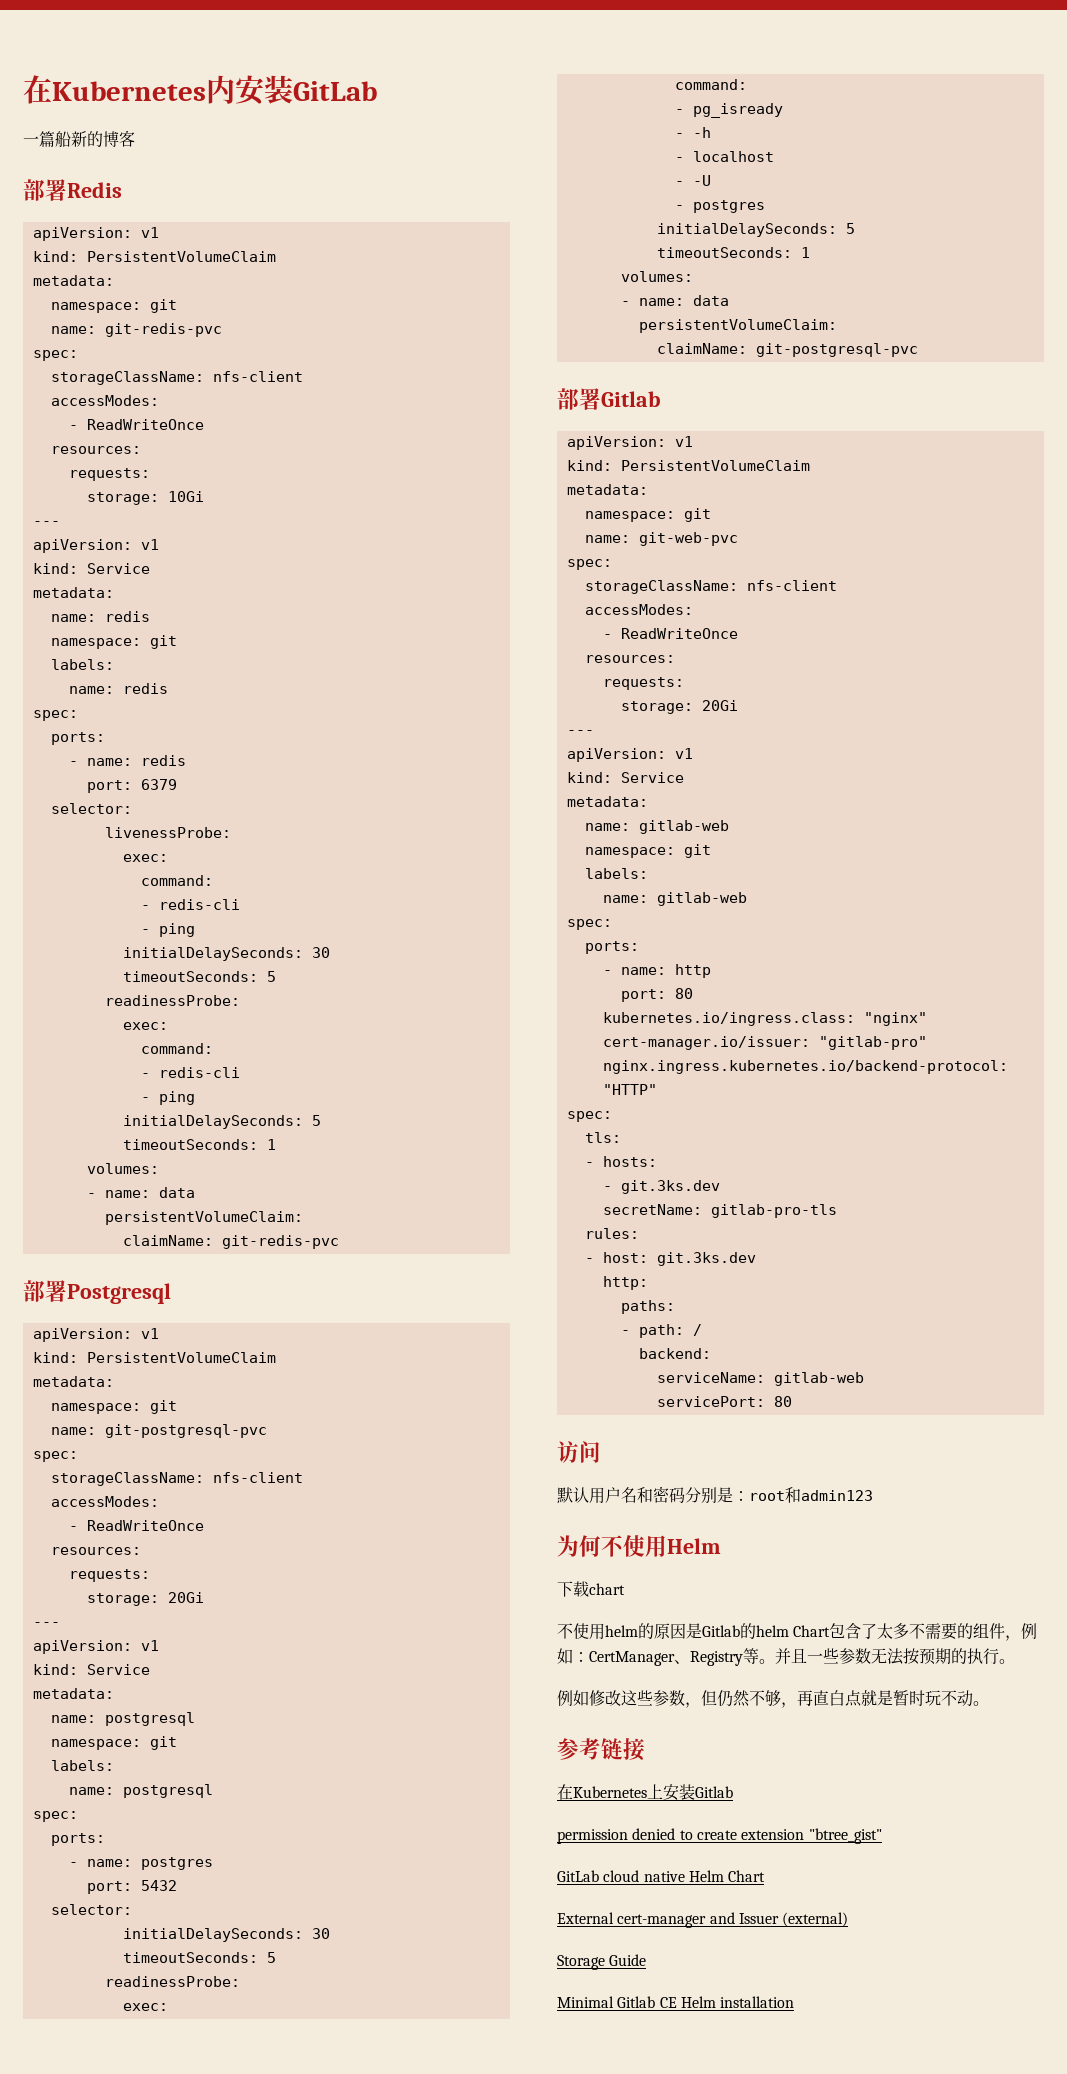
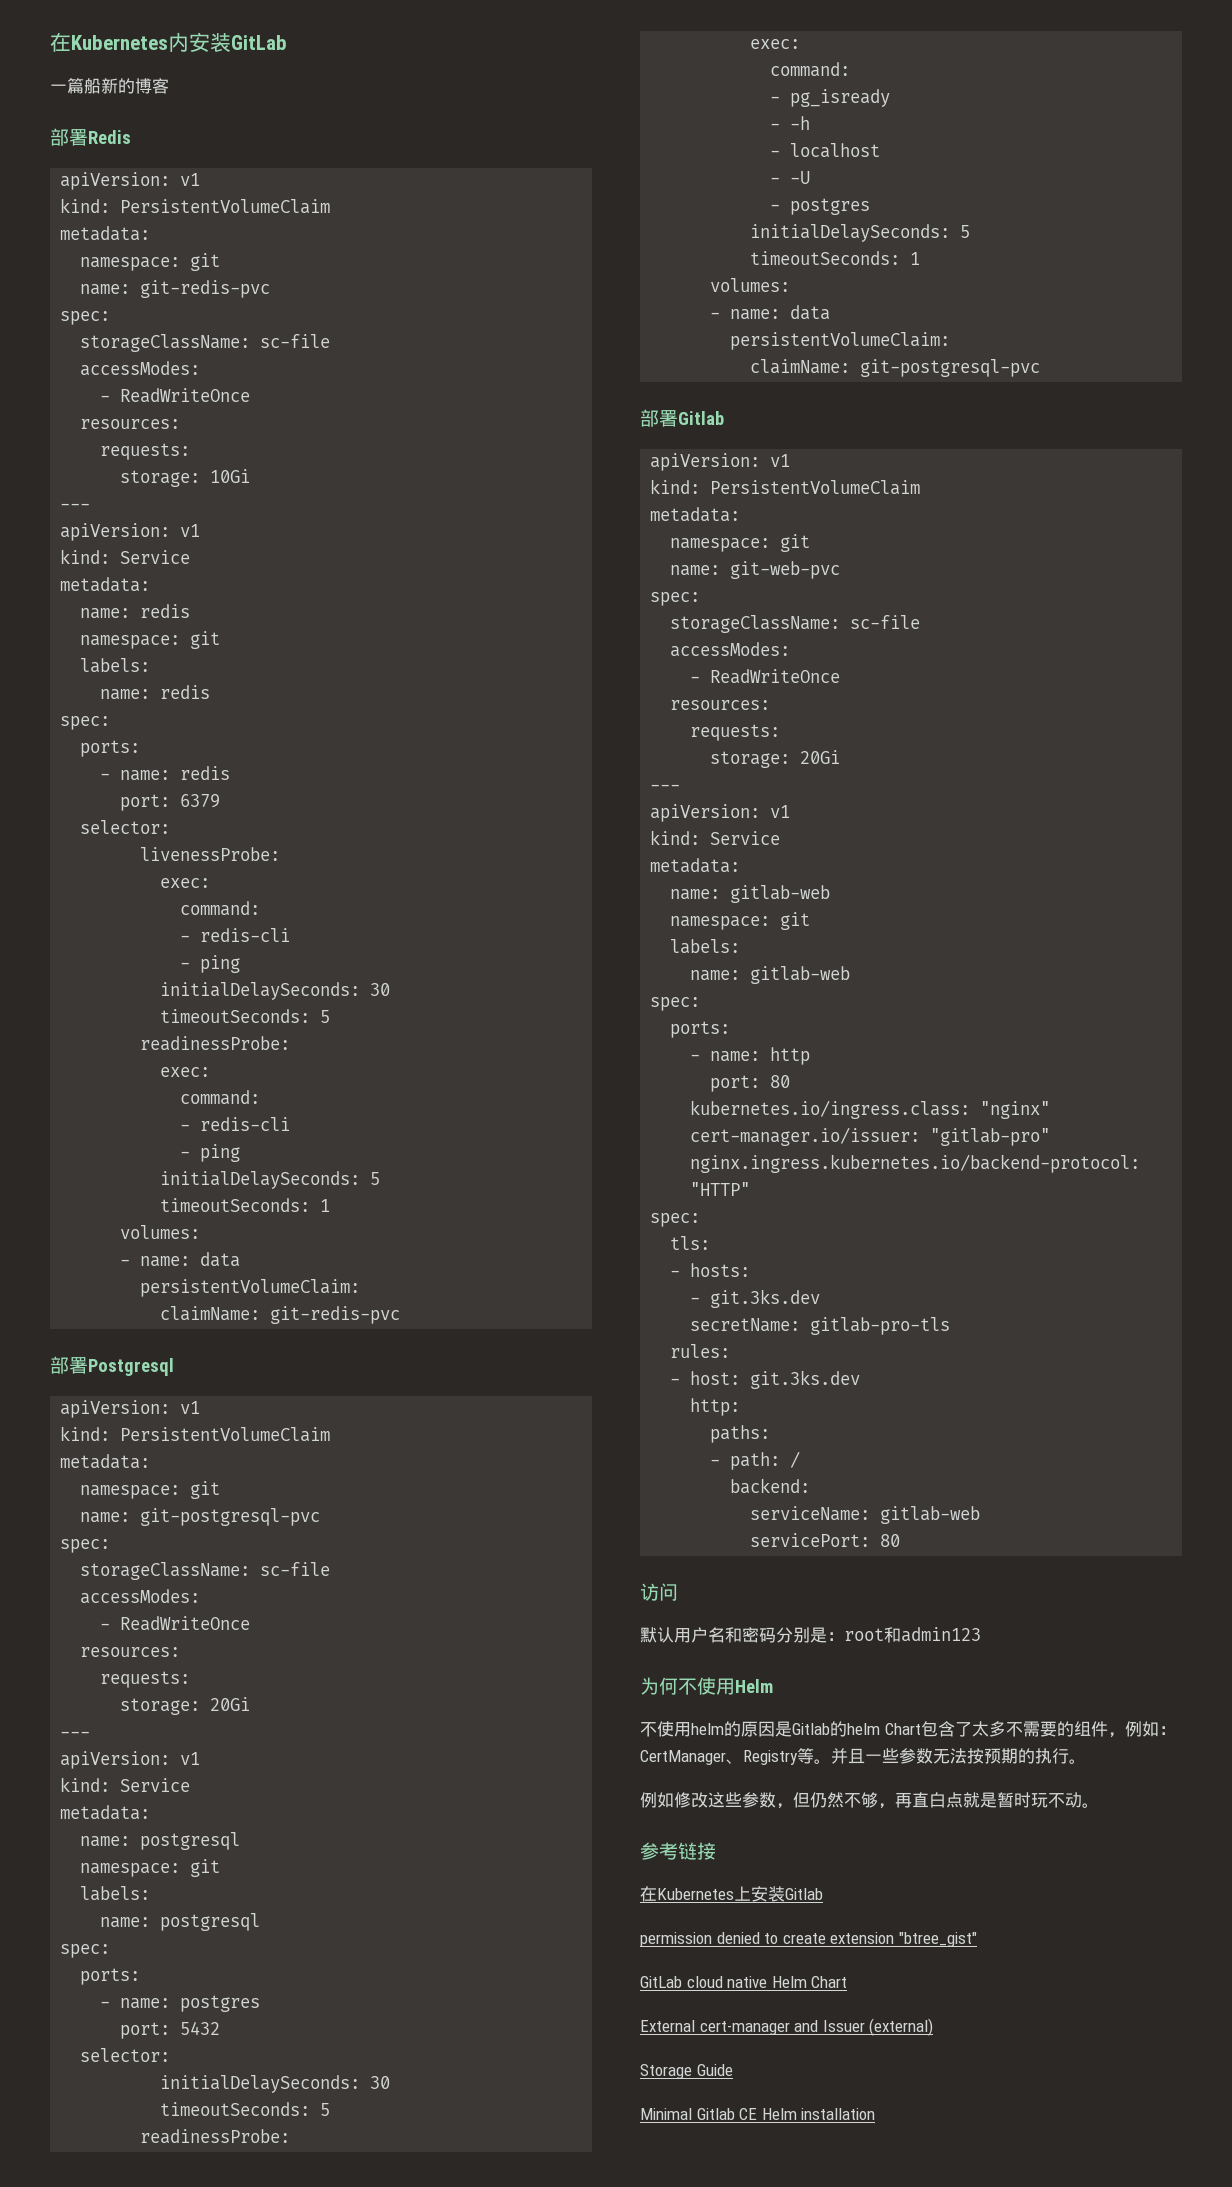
[212,371,303,382] nfs-client -> [260,334,331,348] sc-file
[212,1472,303,1483] nfs-client -> [260,1562,331,1576] sc-file
[746,580,837,591] nfs-client -> [850,615,921,629] sc-file
[557,1581,625,1597] // 下载chart -> (773, 1686) none

